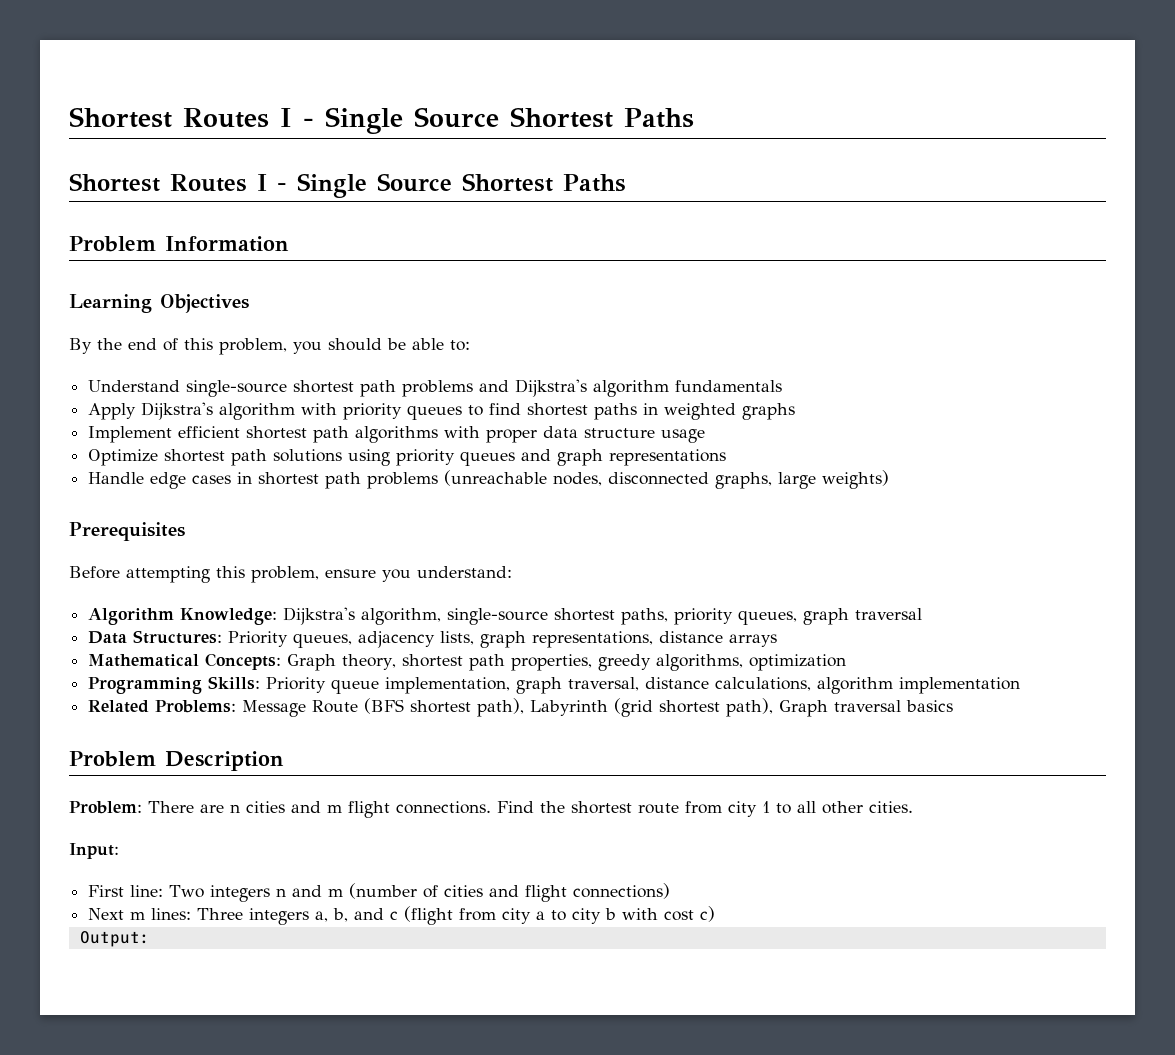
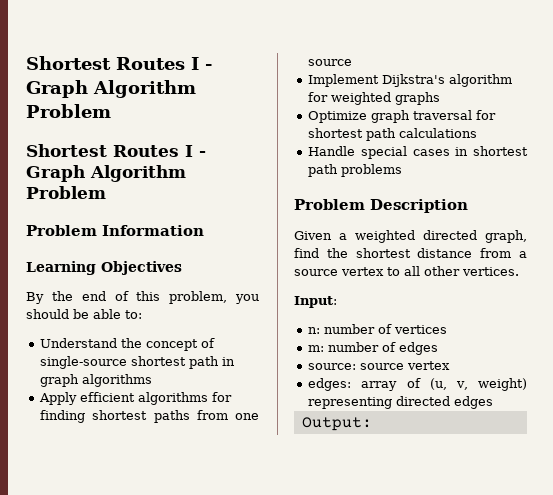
[69,107,694,134] [69,173,626,198] Shortest Routes I - Single Source Shortest Paths // Shortest Routes I - Single Source Shortest Paths -> [26,56,212,70] [26,80,196,98] [26,104,111,118] [26,144,206,157] [26,165,186,182] [26,186,106,199] Shortest Routes I - Graph Algorithm Problem // Shortest Routes I - Graph Algorithm Problem
[186,379,783,397] [88,402,796,420] [88,426,706,443] [88,449,727,466] single-source shortest path problems and Dijkstra's algorithm fundamentals // Apply Dijkstra's algorithm with priority queues to find shortest paths in weighted graphs // Implement efficient shortest path algorithms with proper data structure usage // Optimize shortest path solutions using priority queues and graph representations -> [121,338,216,351] [40,356,236,369] [40,374,153,387] [39,392,233,405] [40,410,259,423] [308,59,353,66] [308,74,513,87] [308,92,441,105] [308,110,497,123] [308,128,478,141] the concept of single-source shortest path in graph algorithms // Apply efficient algorithms for finding shortest paths from one source // Implement Dijkstra's algorithm for weighted graphs // Optimize graph traversal for shortest path calculations
[150,472,187,489] edge -> [360,146,407,159] special
[444,470,890,489] [69,522,185,541] [69,566,512,583] [88,607,923,625] [88,630,778,648] [88,653,847,671] [88,676,1021,694] [88,698,954,717] [69,751,284,771] [69,801,770,818] (unreachable nodes, disconnected graphs, large weights) // Prerequisites // Before attempting this problem, ensure you understand: // Algorithm Knowledge: Dijkstra's algorithm, single-source shortest paths, priority queues, graph traversal // Data Structures: Priority queues, adjacency lists, graph representations, distance arrays // Mathematical Concepts: Graph theory, shortest path properties, greedy algorithms, optimization // Programming Skills: Priority queue implementation, graph traversal, distance calculations, algorithm implementation // Related Problems: Message Route (BFS shortest path), Labyrinth (grid shortest path), Graph traversal basics // Problem Description // Problem: There are n cities and m flight connections. Find the shortest route from city 1 -> [294,199,468,213] [294,230,527,243] [294,248,527,258] [294,267,384,276] // Problem Description // Given a weighted directed graph, find the shortest distance from a source vertex
[869,801,913,813] cities. -> [462,267,519,276] vertices.
[88,883,671,902] [88,906,716,925] First line: Two integers n and m (number of cities and flight connections) // Next m lines: Three integers a, b, and c (flight from city a to city b with cost c) -> [308,324,448,334] [308,342,439,355] [308,361,451,370] [308,378,527,391] [308,396,494,409] n: number of vertices // m: number of edges // source: source vertex // edges: array of (u, v, weight) representing directed edges

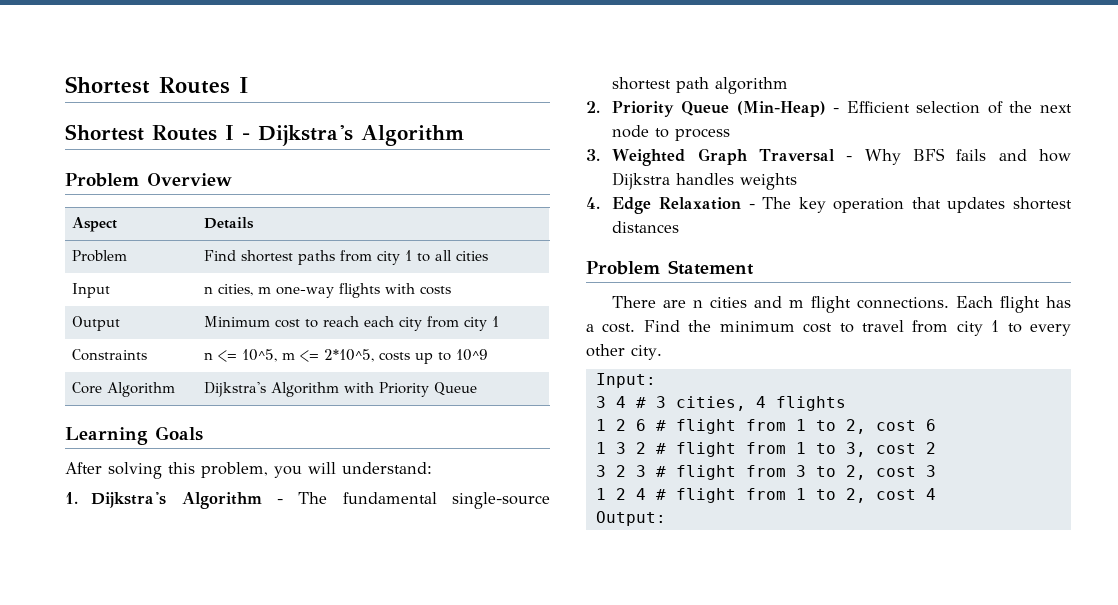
[26,56,212,70] [26,80,196,98] [26,104,111,118] [26,144,206,157] [26,165,186,182] [26,186,106,199] [26,225,204,236] [26,261,182,275] [26,291,259,304] [26,309,142,319] [40,338,216,351] [40,356,236,369] [40,374,153,387] [39,392,233,405] [40,410,259,423] [308,59,353,66] [308,74,513,87] [308,92,441,105] [308,110,497,123] [308,128,478,141] [308,146,528,159] [308,164,403,177] [294,199,468,213] [294,230,527,243] [294,248,527,258] [294,266,519,276] [294,296,337,308] [308,324,448,334] [308,342,439,355] [308,361,451,370] [308,378,527,391] [308,396,494,409] Shortest Routes I - Graph Algorithm Problem // Shortest Routes I - Graph Algorithm Problem // Problem Information // Learning Objectives // By the end of this problem, you should be able to: // Understand the concept of single-source shortest path in graph algorithms // Apply efficient algorithms for finding shortest paths from one source // Implement Dijkstra's algorithm for weighted graphs // Optimize graph traversal for shortest path calculations // Handle special cases in shortest path problems // Problem Description // Given a weighted directed graph, find the shortest distance from a source vertex to all other vertices. // Input: // n: number of vertices // m: number of edges // source: source vertex // edges: array of (u, v, weight) representing directed edges -> [65,76,248,94] [65,124,464,146] [65,173,232,187] [71,217,117,232] [203,217,254,229] [71,250,127,262] [203,250,488,265] [71,283,110,298] [203,283,451,298] [71,316,120,331] [203,316,499,331] [71,349,147,361] [203,349,488,364] [71,382,175,397] [203,382,477,397] [65,426,203,445] [65,462,432,479] [65,492,550,509] [612,77,789,94] [586,101,1072,117] [612,125,731,141] [586,148,1071,166] [612,172,798,190] [586,197,1072,214] [612,221,680,233] [586,260,754,275] [612,296,1071,313] [586,320,1071,336] [586,344,662,360] [595,373,656,388] [595,396,846,411] [595,419,936,434] [595,442,936,457] [595,465,936,480] [595,488,936,503] Shortest Routes I // Shortest Routes I - Dijkstra's Algorithm // Problem Overview // Aspect | Details // Problem | Find shortest paths from city 1 to all cities // Input | n cities, m one-way flights with costs // Output | Minimum cost to reach each city from city 1 // Constraints | n <= 10^5, m <= 2*10^5, costs up to 10^9 // Core Algorithm | Dijkstra's Algorithm with Priority Queue // Learning Goals // After solving this problem, you will understand: // 1. Dijkstra's Algorithm - The fundamental single-source shortest path algorithm // 2. Priority Queue (Min-Heap) - Efficient selection of the next node to process // 3. Weighted Graph Traversal - Why BFS fails and how Dijkstra handles weights // 4. Edge Relaxation - The key operation that updates shortest distances // Problem Statement // There are n cities and m flight connections. Each flight has a cost. Find the minimum cost to travel from city 1 to every other city. // Input: // 3 4 # 3 cities, 4 flights // 1 2 6 # flight from 1 to 2, cost 6 // 1 3 2 # flight from 1 to 3, cost 2 // 3 2 3 # flight from 3 to 2, cost 3 // 1 2 4 # flight from 1 to 2, cost 4

